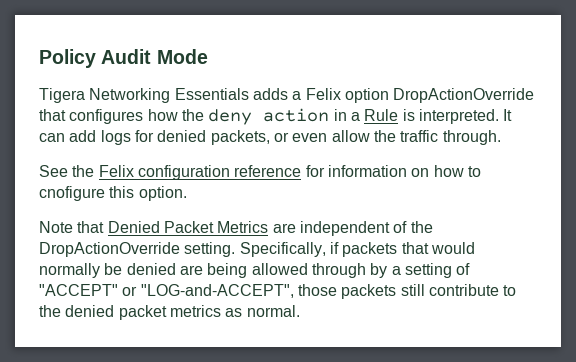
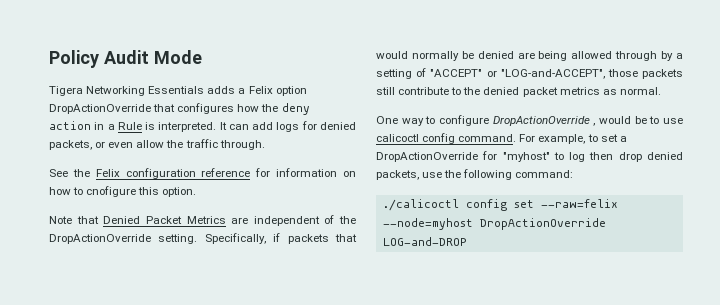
(300, 311) none -> [376,115,683,126] [376,133,627,144] [376,151,683,162] [376,169,574,180] [382,199,618,211] [382,218,606,230] [382,237,467,246] // One way to configure DropActionOverride , would be to use calicoctl config command. For example, to set a DropActionOverride for "myhost" to log then drop denied packets, use the following command: // ./calicoctl config set --raw=felix --node=myhost DropActionOverride LOG-and-DROP

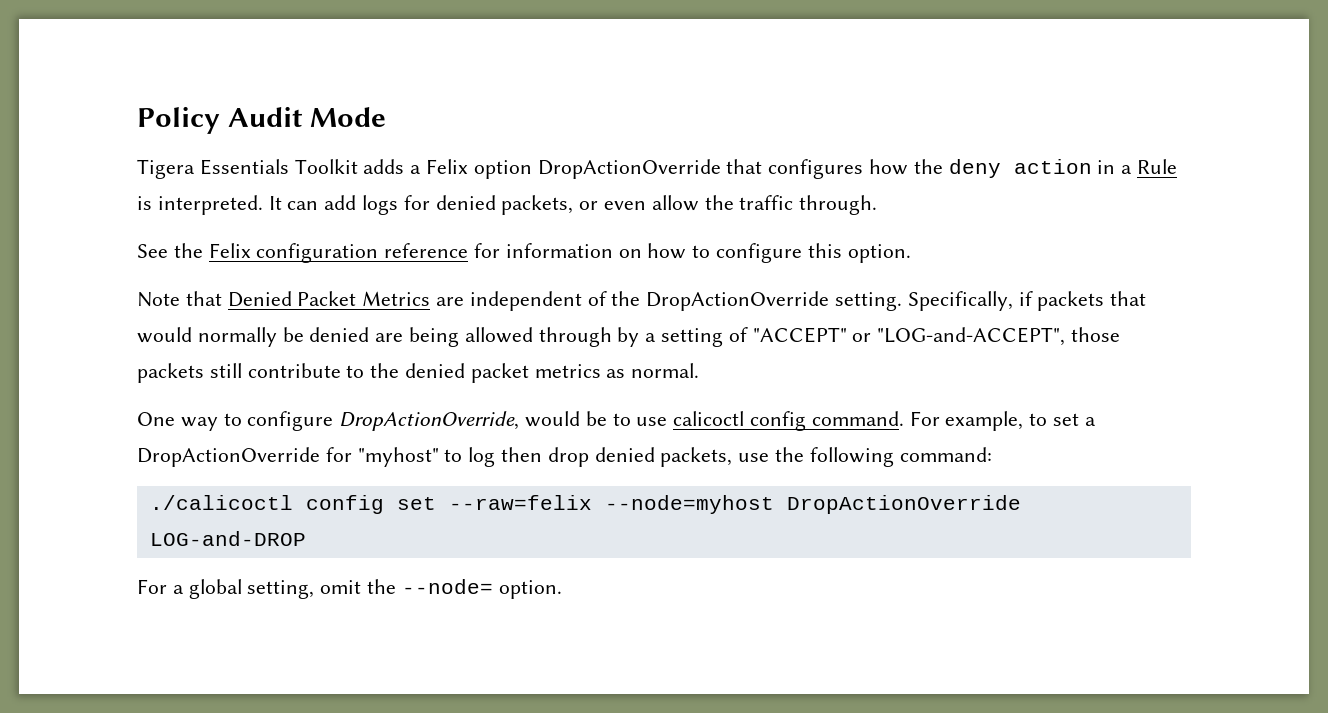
[86,86,205,96] Networking Essentials -> [199,159,358,175] Essentials Toolkit
[86,186,137,197] cnofigure -> [716,243,803,263] configure
[492,116,596,126] DropActionOverride , -> [339,411,520,431] DropActionOverride,
(467, 241) none -> [137,579,562,599] // For a global setting, omit the --node= option.

